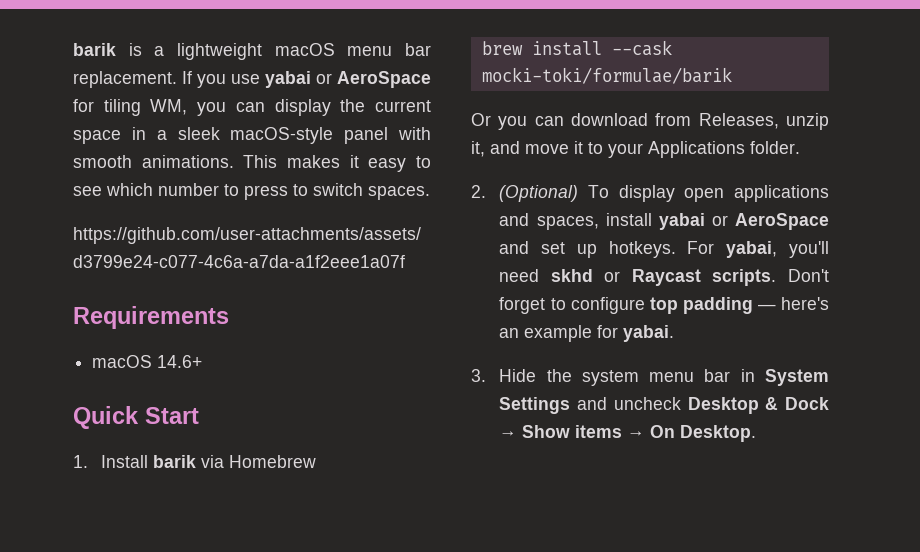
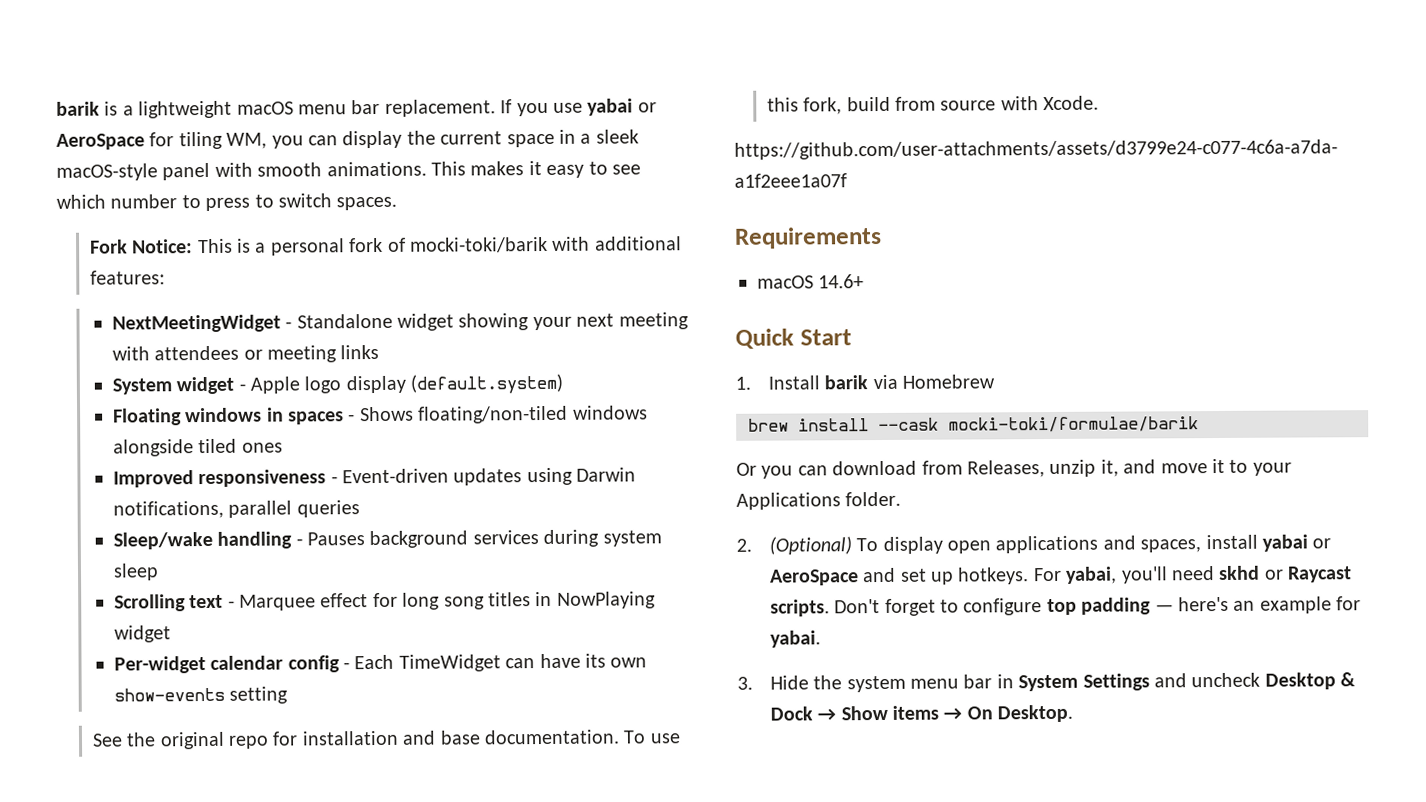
(430, 193) none -> [89,236,682,256] [89,270,165,285] [111,312,689,333] [111,344,380,363] [111,373,564,395] [112,405,648,426] [112,438,283,457] [112,467,637,488] [112,500,360,519] [112,529,662,550] [112,563,159,581] [113,591,656,612] [113,625,171,643] [113,653,648,674] [113,686,289,704] [91,729,681,750] [766,95,1100,115] // Fork Notice: This is a personal fork of mocki-toki/barik with additional features: // NextMeetingWidget - Standalone widget showing your next meeting with attendees or meeting links // System widget - Apple logo display (default.system) // Floating windows in spaces - Shows floating/non-tiled windows alongside tiled ones // Improved responsiveness - Event-driven updates using Darwin notifications, parallel queries // Sleep/wake handling - Pauses background services during system sleep // Scrolling text - Marquee effect for long song titles in NowPlaying widget // Per-widget calendar config - Each TimeWidget can have its own show-events setting // See the original repo for installation and base documentation. To use this fork, build from source with Xcode.

